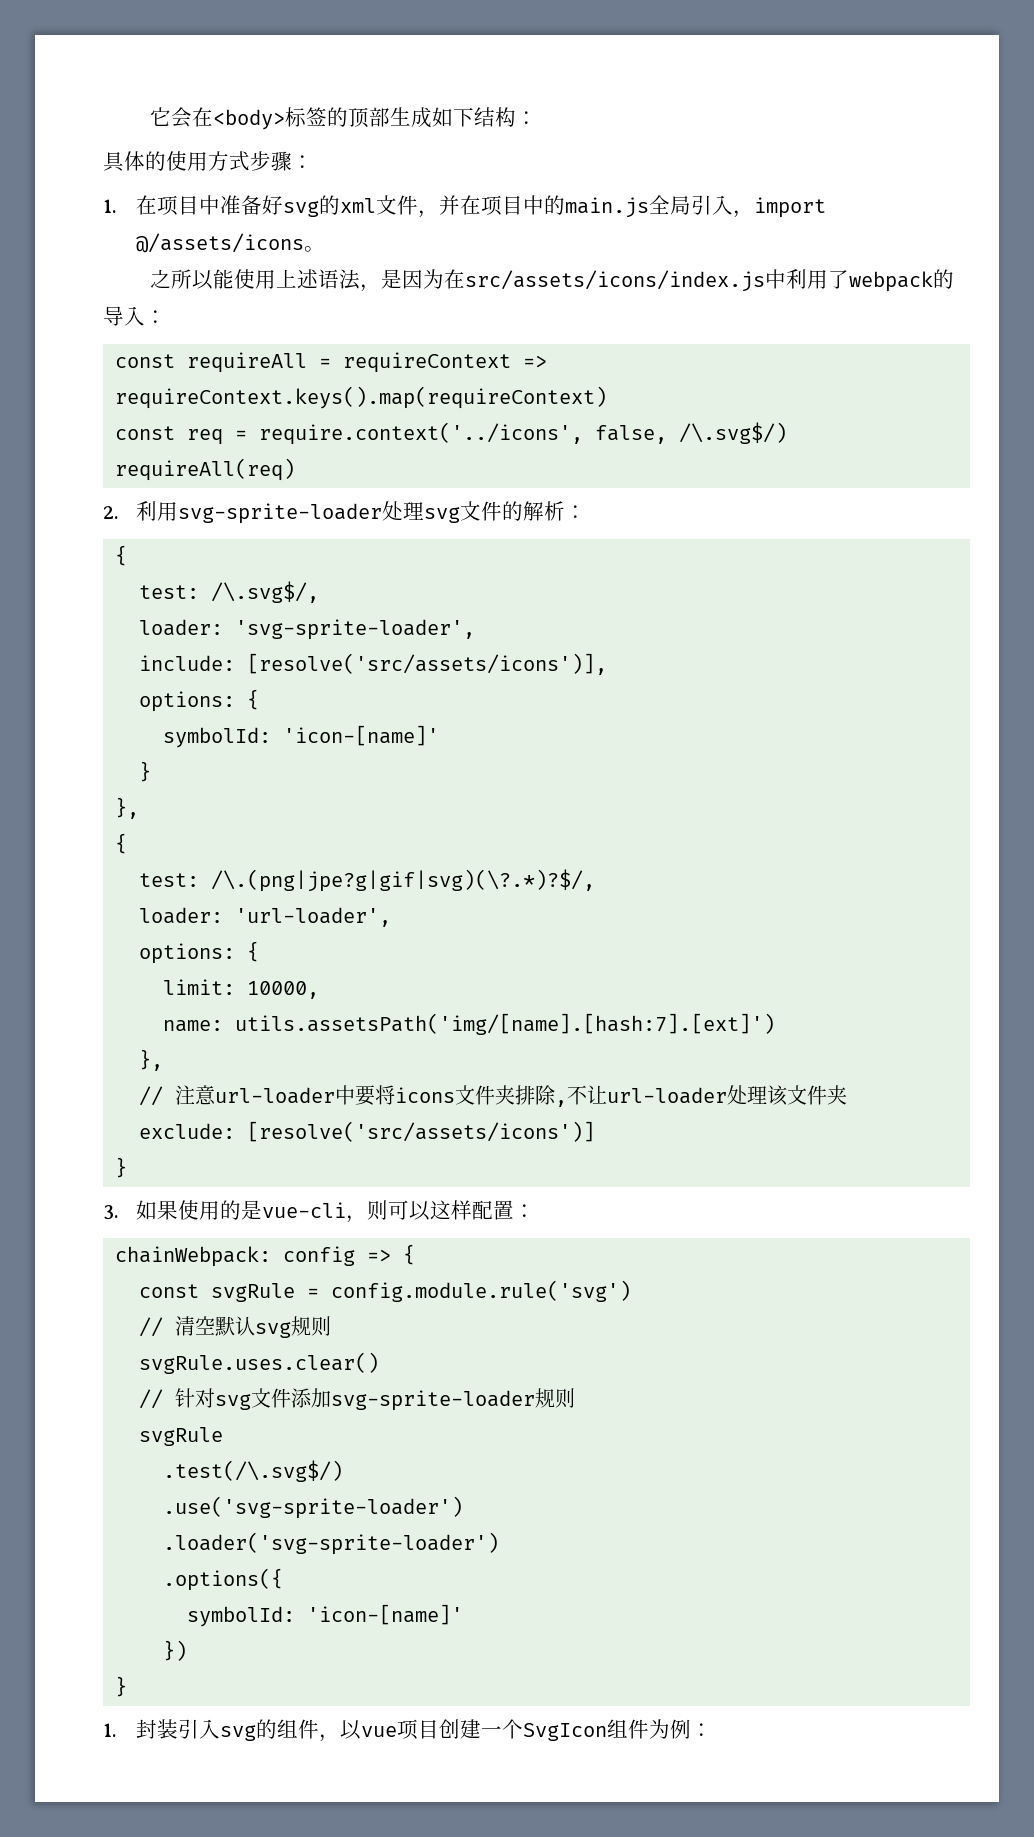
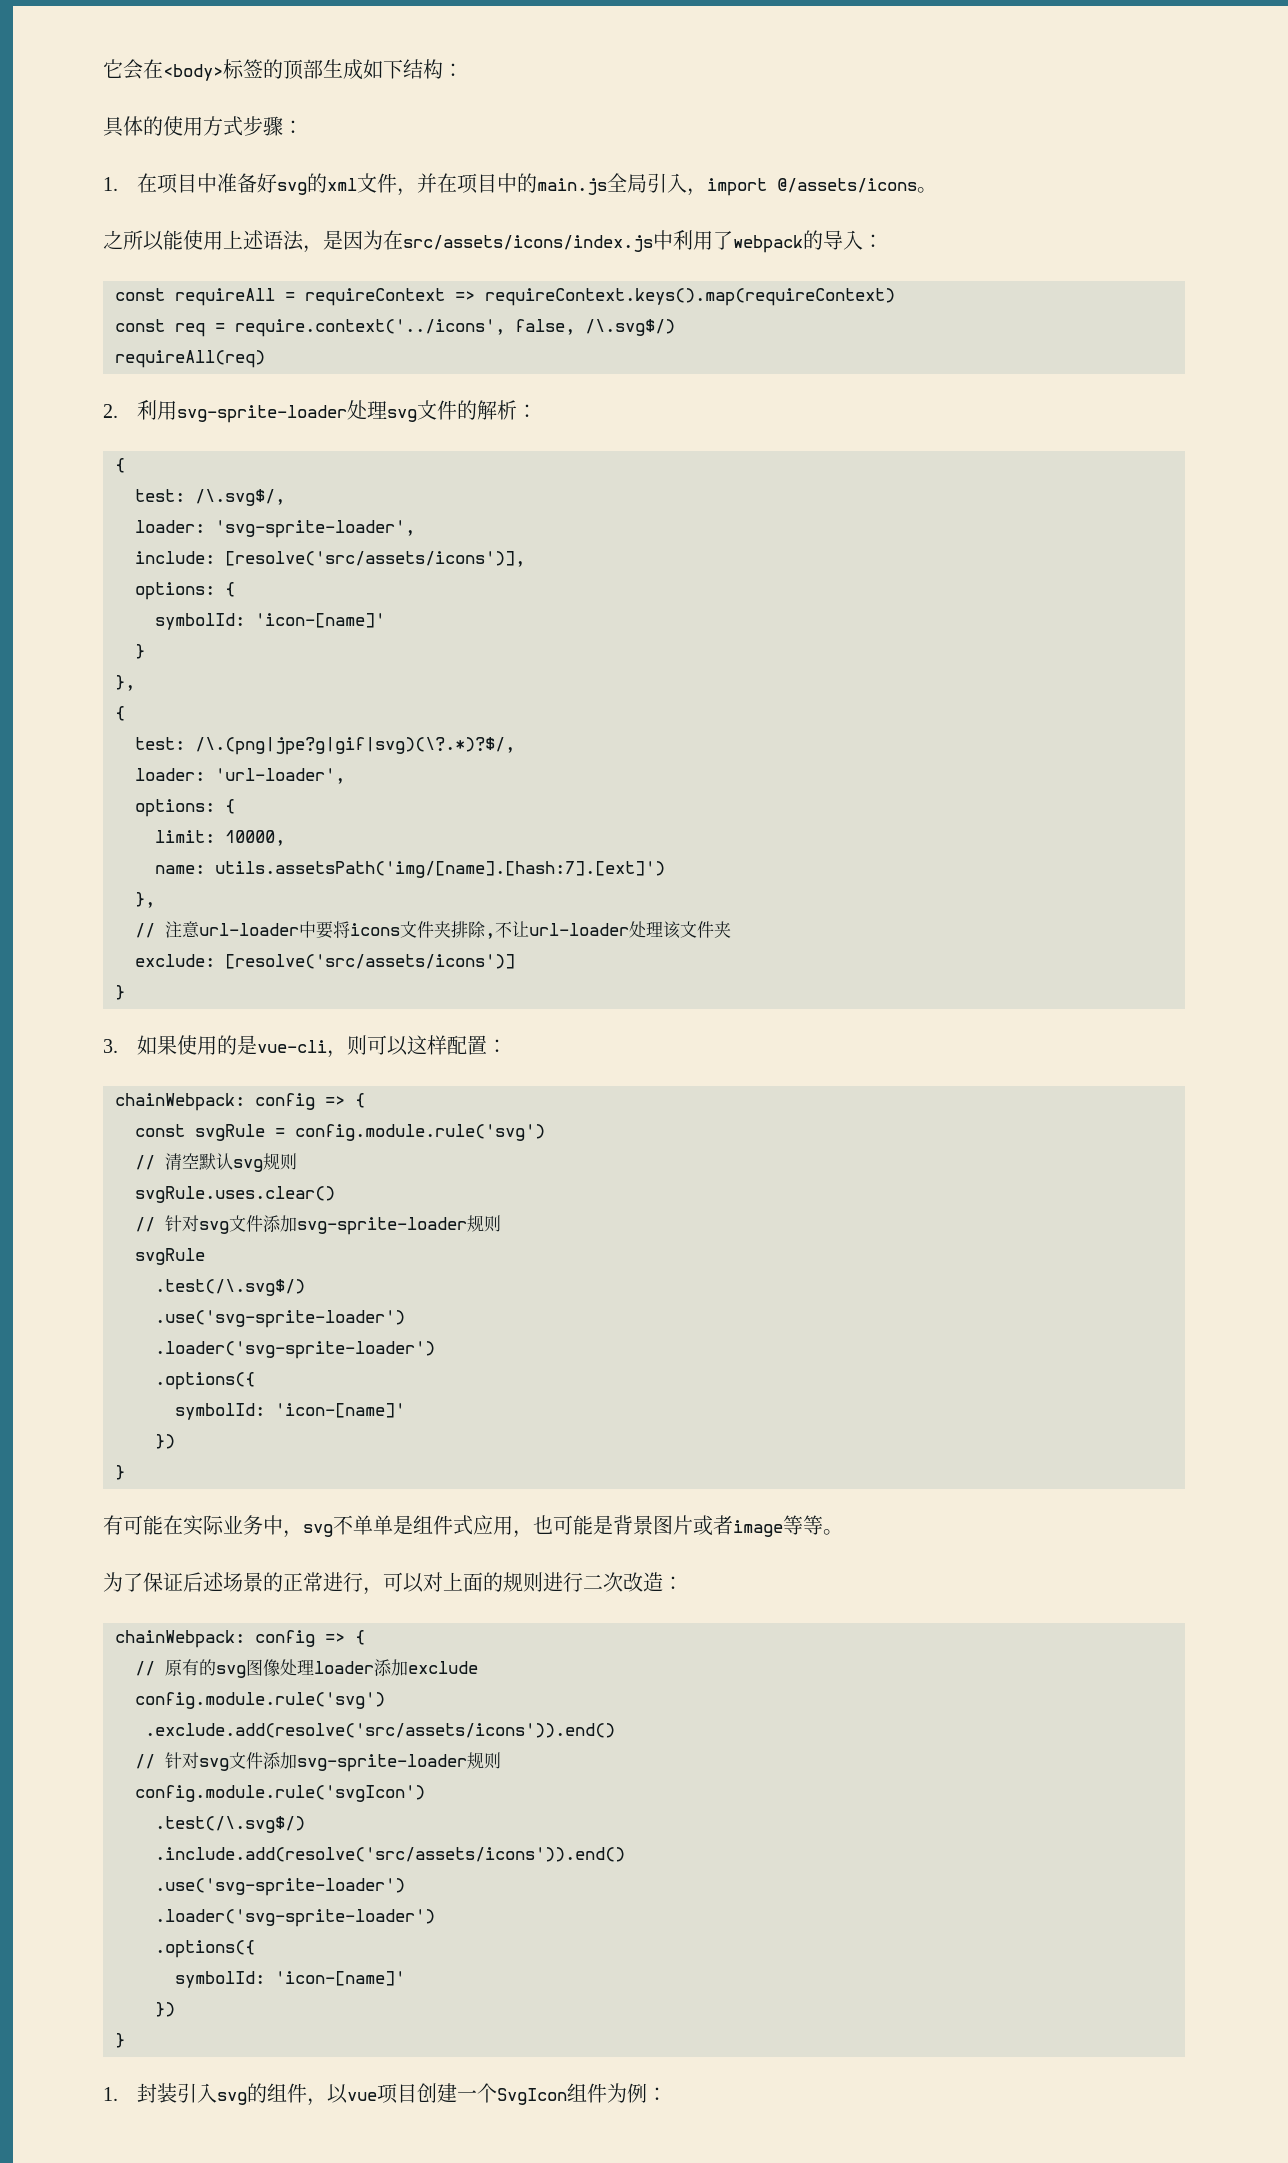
(128, 1686) none -> [103,1515,843,1538] [103,1572,683,1595] [115,1630,365,1648] [135,1659,478,1678] [135,1692,385,1709] [145,1723,615,1738] [135,1752,501,1772] [135,1785,425,1802] [155,1816,305,1833] [155,1847,625,1862] [155,1878,405,1896] [155,1909,435,1927] [155,1940,255,1958] [175,1971,405,1988] [155,2002,175,2017] [115,2033,125,2048] // 有可能在实际业务中，svg不单单是组件式应用，也可能是背景图片或者image等等。 // 为了保证后述场景的正常进行，可以对上面的规则进行二次改造： // chainWebpack: config => { // // 原有的svg图像处理loader添加exclude // config.module.rule('svg') // .exclude.add(resolve('src/assets/icons')).end() // // 针对svg文件添加svg-sprite-loader规则 // config.module.rule('svgIcon') // .test(/\.svg$/) // .include.add(resolve('src/assets/icons')).end() // .use('svg-sprite-loader') // .loader('svg-sprite-loader') // .options({ // symbolId: 'icon-[name]' // }) // }

